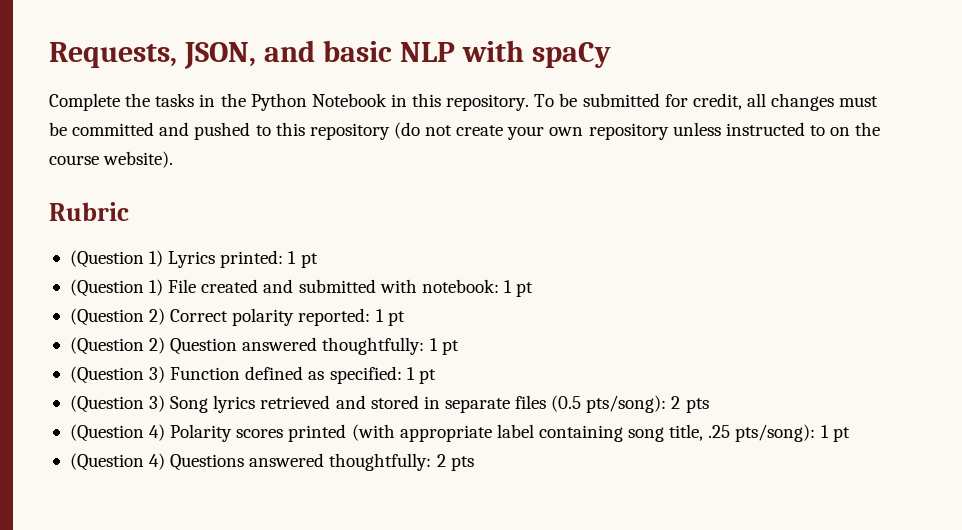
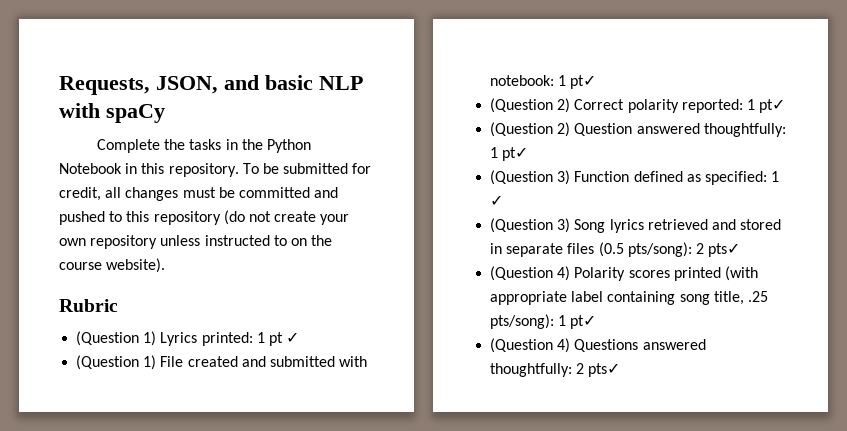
(318, 260) none -> [286,332,300,343] ✓
[516,282,534,297] pt -> [570,75,597,89] pt✓
[387,311,405,326] pt -> [759,99,786,113] pt✓
[441,340,459,355] pt -> [502,147,529,161] pt✓
[418,369,436,384] pt -> [490,195,504,206] ✓
[685,398,709,413] pts -> [708,243,741,257] pts✓
[832,427,850,442] pt -> [570,315,597,329] pt✓
[450,456,474,471] pts -> [588,363,621,377] pts✓

